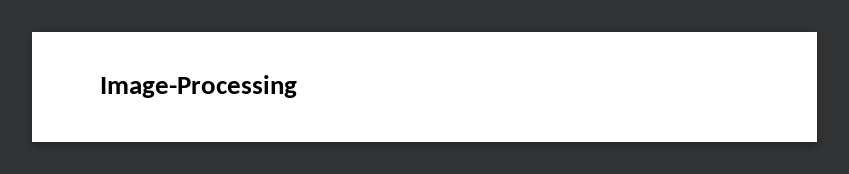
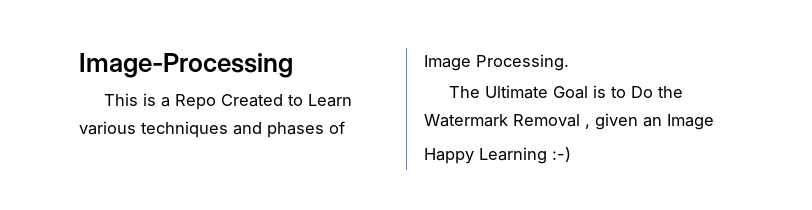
(297, 86) none -> [104,93,353,110] [79,121,345,138] [424,54,569,71] [449,85,684,99] [424,113,714,130] [424,147,571,164] // This is a Repo Created to Learn various techniques and phases of Image Processing. // The Ultimate Goal is to Do the Watermark Removal , given an Image // Happy Learning :-)

